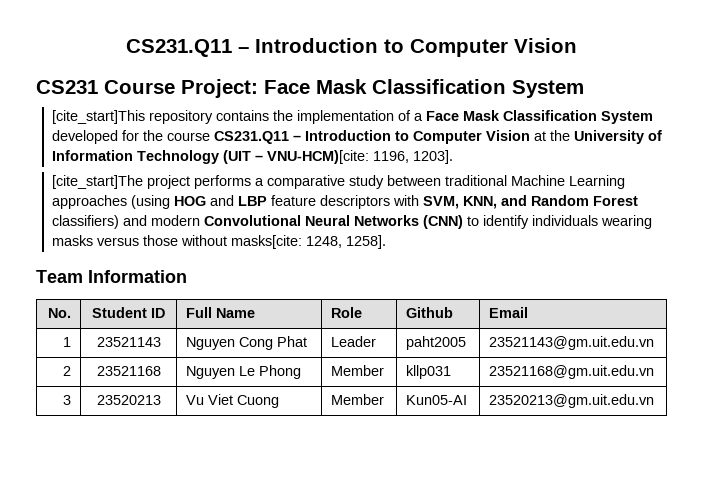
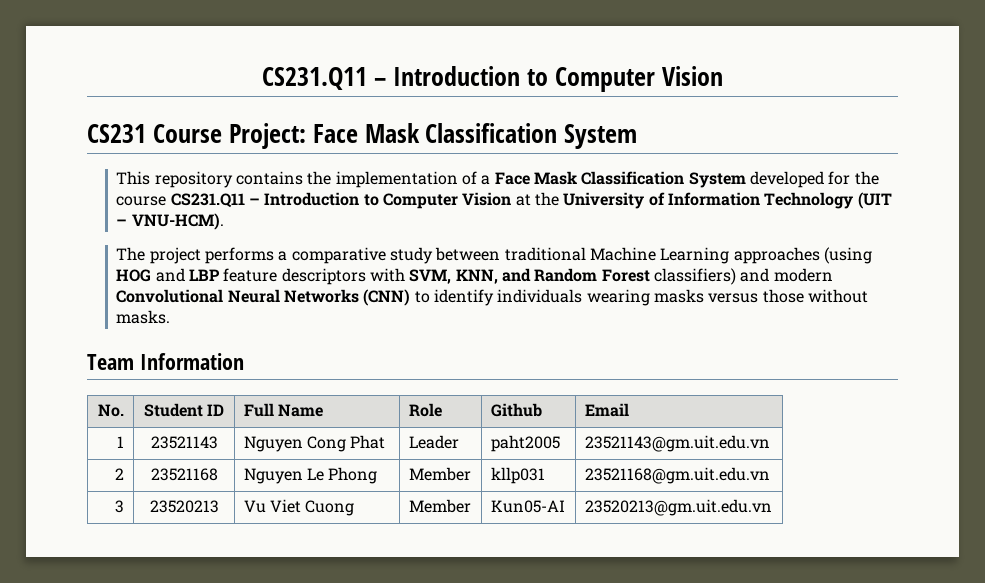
[52,110,146,124] [cite_start]This -> [116,171,151,185] This
[267,150,454,164] [52,175,144,189] VNU-HCM)[cite: 1196, 1203]. // [cite_start]The -> [131,213,224,230] [116,247,146,261] VNU-HCM). // The
[231,235,387,249] masks[cite: 1248, 1258]. -> [116,310,171,324] masks.

